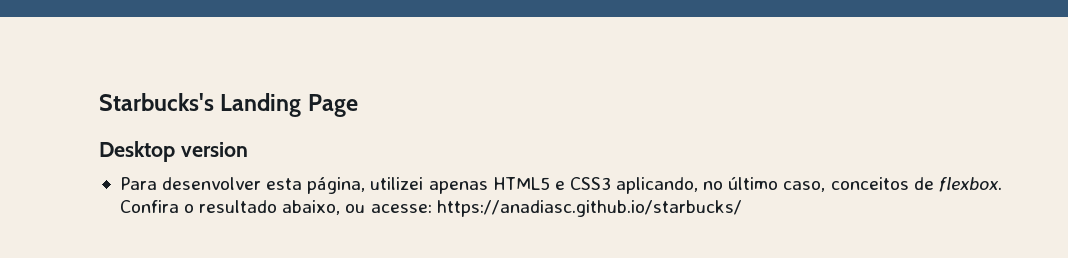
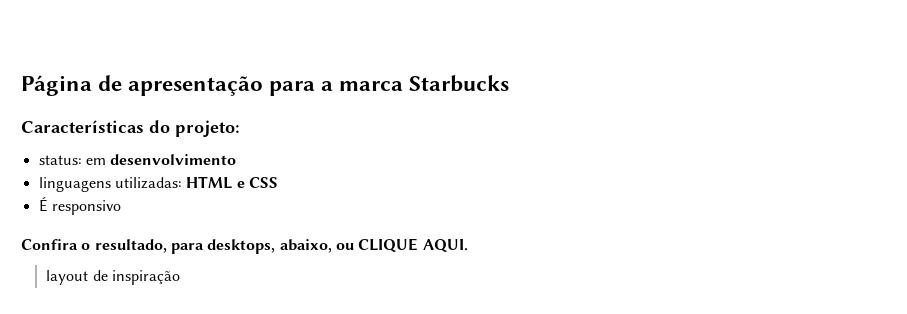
[99,93,358,117] [99,141,248,162] [119,177,1002,194] [119,200,742,217] Starbucks's Landing Page // Desktop version // Para desenvolver esta página, utilizei apenas HTML5 e CSS3 aplicando, no último caso, conceitos de flexbox. Confira o resultado abaixo, ou acesse: https://anadiasc.github.io/starbucks/ -> [21,75,510,96] [21,120,240,137] [38,154,237,165] [38,176,278,192] [38,197,121,215] [21,238,468,254] [46,270,180,285] Página de apresentação para a marca Starbucks // Características do projeto: // status: em desenvolvimento // linguagens utilizadas: HTML e CSS // É responsivo // Confira o resultado, para desktops, abaixo, ou CLIQUE AQUI. // layout de inspiração

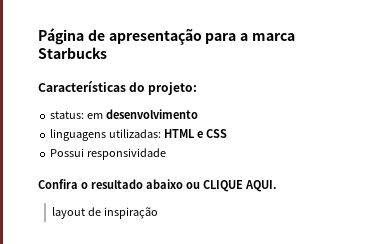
[38,197,121,215] É responsivo -> [50,148,167,160] Possui responsividade
[94,239,332,254] resultado, para desktops, abaixo, -> [91,179,183,189] resultado abaixo

